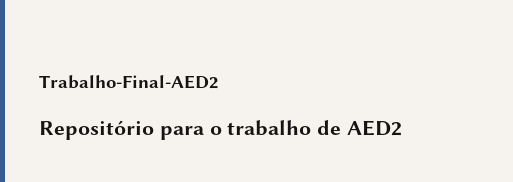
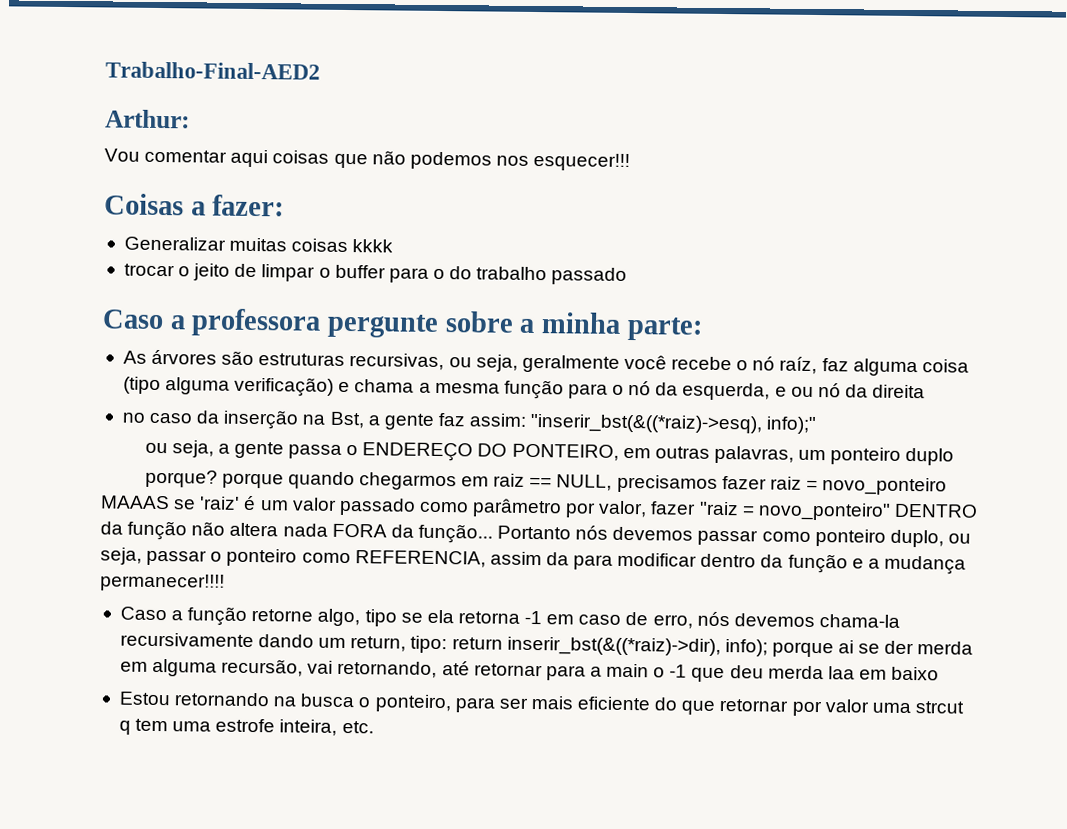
[39,120,403,140] Repositório para o trabalho de AED2 -> [105,109,190,129] [104,148,631,172] [104,193,285,217] [123,236,394,253] [123,263,628,285] [102,308,703,341] [122,349,969,377] [122,376,926,401] [121,409,817,435] [144,440,955,466] [144,469,948,496] [100,495,978,521] [100,520,971,548] [100,547,966,575] [100,573,225,592] [119,606,900,629] [119,632,974,658] [119,658,940,683] [118,691,964,717] [118,718,374,736] Arthur: // Vou comentar aqui coisas que não podemos nos esquecer!!! // Coisas a fazer: // Generalizar muitas coisas kkkk // trocar o jeito de limpar o buffer para o do trabalho passado // Caso a professora pergunte sobre a minha parte: // As árvores são estruturas recursivas, ou seja, geralmente você recebe o nó raíz, faz alguma coisa (tipo alguma verificação) e chama a mesma função para o nó da esquerda, e ou nó da direita // no caso da inserção na Bst, a gente faz assim: "inserir_bst(&((*raiz)->esq), info);" // ou seja, a gente passa o ENDEREÇO DO PONTEIRO, em outras palavras, um ponteiro duplo // porque? porque quando chegarmos em raiz == NULL, precisamos fazer raiz = novo_ponteiro MAAAS se 'raiz' é um valor passado como parâmetro por valor, fazer "raiz = novo_ponteiro" DENTRO da função não altera nada FORA da função... Portanto nós devemos passar como ponteiro duplo, ou seja, passar o ponteiro como REFERENCIA, assim da para modificar dentro da função e a mudança permanecer!!!! // Caso a função retorne algo, tipo se ela retorna -1 em caso de erro, nós devemos chama-la recursivamente dando um return, tipo: return inserir_bst(&((*raiz)->dir), info); porque ai se der merda em alguma recursão, vai retornando, até retornar para a main o -1 que deu merda laa em baixo // Estou retornando na busca o ponteiro, para ser mais eficiente do que retornar por valor uma strcut q tem uma estrofe inteira, etc.

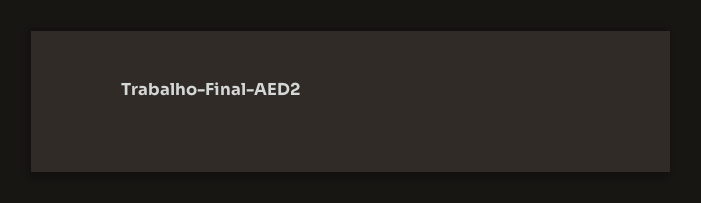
[105,109,190,129] [104,148,631,172] [104,193,285,217] [123,236,394,253] [123,263,628,285] [102,308,703,341] [122,349,969,377] [122,376,926,401] [121,409,817,435] [144,440,955,466] [144,469,948,496] [100,495,978,521] [100,520,971,548] [100,547,966,575] [100,573,225,592] [119,606,900,629] [119,632,974,658] [119,658,940,683] [118,691,964,717] [118,718,374,736] // Arthur: // Vou comentar aqui coisas que não podemos nos esquecer!!! // Coisas a fazer: // Generalizar muitas coisas kkkk // trocar o jeito de limpar o buffer para o do trabalho passado // Caso a professora pergunte sobre a minha parte: // As árvores são estruturas recursivas, ou seja, geralmente você recebe o nó raíz, faz alguma coisa (tipo alguma verificação) e chama a mesma função para o nó da esquerda, e ou nó da direita // no caso da inserção na Bst, a gente faz assim: "inserir_bst(&((*raiz)->esq), info);" // ou seja, a gente passa o ENDEREÇO DO PONTEIRO, em outras palavras, um ponteiro duplo // porque? porque quando chegarmos em raiz == NULL, precisamos fazer raiz = novo_ponteiro MAAAS se 'raiz' é um valor passado como parâmetro por valor, fazer "raiz = novo_ponteiro" DENTRO da função não altera nada FORA da função... Portanto nós devemos passar como ponteiro duplo, ou seja, passar o ponteiro como REFERENCIA, assim da para modificar dentro da função e a mudança permanecer!!!! // Caso a função retorne algo, tipo se ela retorna -1 em caso de erro, nós devemos chama-la recursivamente dando um return, tipo: return inserir_bst(&((*raiz)->dir), info); porque ai se der merda em alguma recursão, vai retornando, até retornar para a main o -1 que deu merda laa em baixo // Estou retornando na busca o ponteiro, para ser mais eficiente do que retornar por valor uma strcut q tem uma estrofe inteira, etc. -> (300, 89) none

